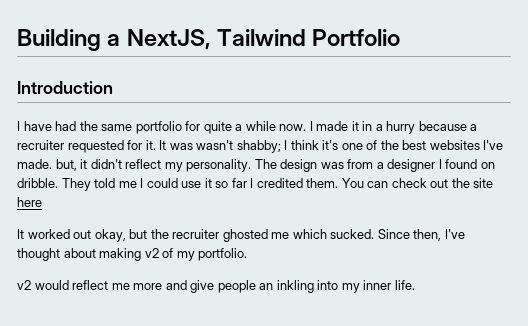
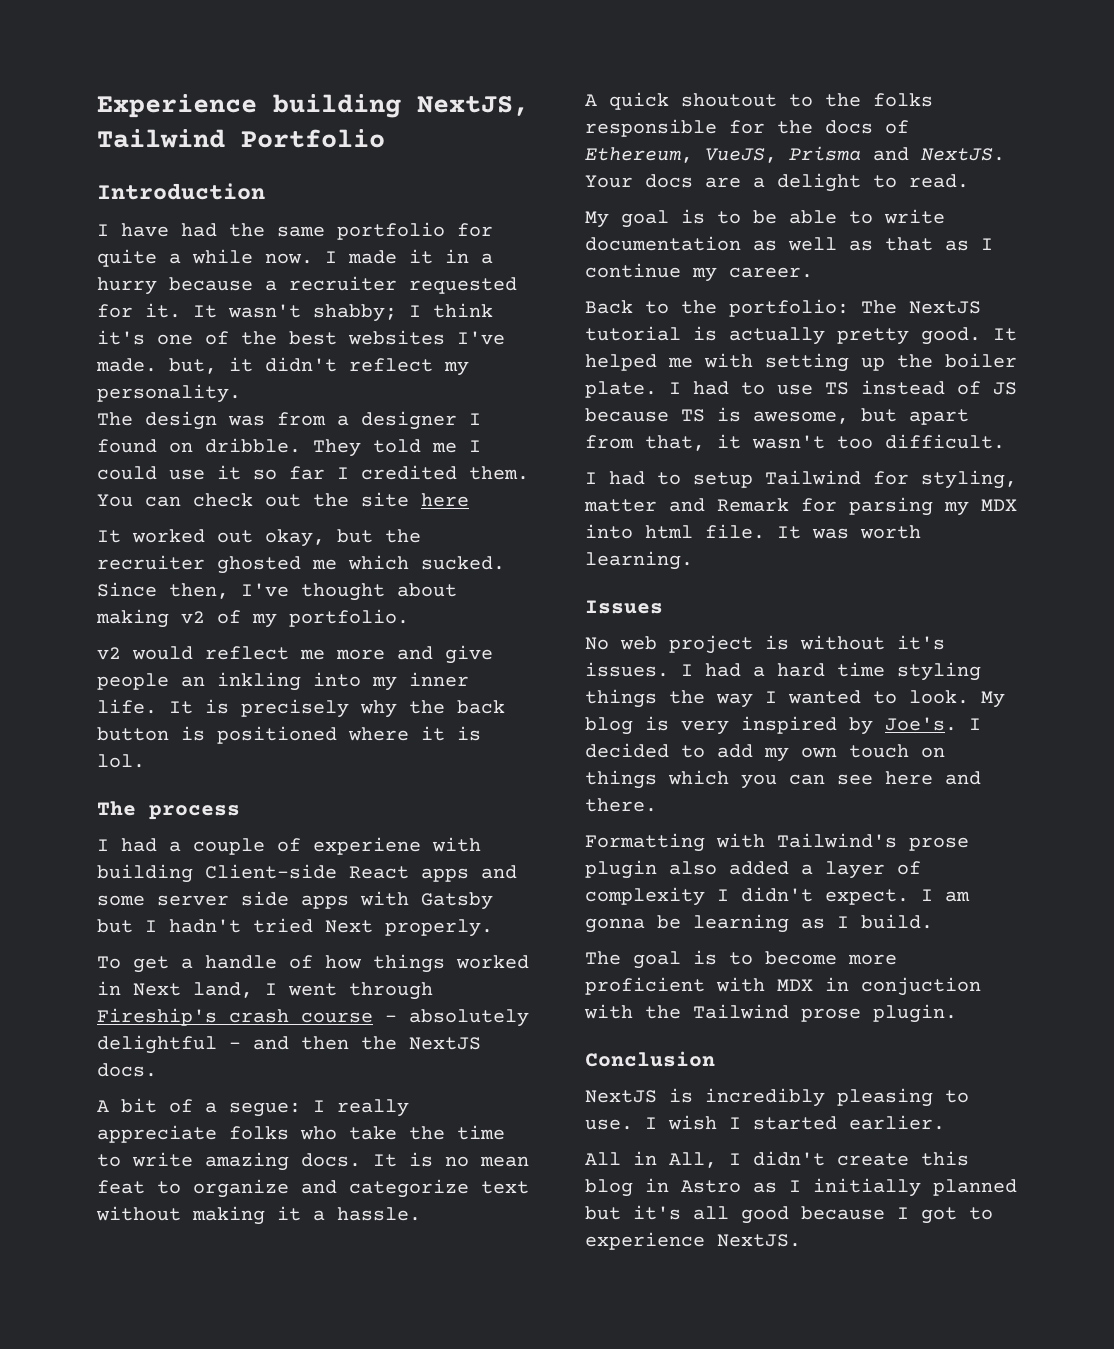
[17,29,121,51] Building a -> [97,94,401,118] Experience building
[169,143,193,150] was -> (217, 311) none
(252, 165) none -> (241, 393) //
(415, 285) none -> [169,699,505,718] [97,726,481,744] [97,754,145,768] [97,801,240,820] [97,837,481,855] [97,864,517,883] [97,891,493,910] [97,918,493,937] [97,954,529,973] [97,981,433,1000] [97,1008,529,1027] [97,1035,481,1054] [97,1063,157,1077] [97,1098,409,1117] [97,1125,505,1143] [97,1152,529,1171] [97,1179,529,1198] [96,1206,421,1225] [585,92,933,110] [585,119,909,137] [585,146,1005,163] [585,173,969,192] [585,209,945,228] [585,236,993,251] [585,263,813,282] [585,299,981,317] [585,326,1017,345] [585,353,1017,372] [585,380,1017,398] [585,407,969,425] [585,434,1005,451] [585,470,1017,489] [584,497,1017,516] [585,524,921,539] [585,551,693,570] [585,600,663,614] [585,635,945,654] [585,662,981,681] [585,689,1005,708] [585,716,981,735] [585,743,945,762] [585,770,981,789] [585,798,657,812] [585,833,969,852] [585,860,921,879] [585,887,970,906] [585,914,933,933] [585,950,897,969] [585,977,981,996] [584,1004,957,1023] [585,1051,715,1067] [585,1088,969,1107] [585,1115,945,1130] [585,1151,969,1168] [585,1178,1017,1197] [585,1205,993,1224] [585,1232,801,1250] It is precisely why the back button is positioned where it is lol. // The process // I had a couple of experiene with building Client-side React apps and some server side apps with Gatsby but I hadn't tried Next properly. // To get a handle of how things worked in Next land, I went through Fireship's crash course - absolutely delightful - and then the NextJS docs. // A bit of a segue: I really appreciate folks who take the time to write amazing docs. It is no mean feat to organize and categorize text without making it a hassle. // A quick shoutout to the folks responsible for the docs of Ethereum, VueJS, Prisma and NextJS. Your docs are a delight to read. // My goal is to be able to write documentation as well as that as I continue my career. // Back to the portfolio: The NextJS tutorial is actually pretty good. It helped me with setting up the boiler plate. I had to use TS instead of JS because TS is awesome, but apart from that, it wasn't too difficult. // I had to setup Tailwind for styling, matter and Remark for parsing my MDX into html file. It was worth learning. // Issues // No web project is without it's issues. I had a hard time styling things the way I wanted to look. My blog is very inspired by Joe's. I decided to add my own touch on things which you can see here and there. // Formatting with Tailwind's prose plugin also added a layer of complexity I didn't expect. I am gonna be learning as I build. // The goal is to become more proficient with MDX in conjuction with the Tailwind prose plugin. // Conclusion // NextJS is incredibly pleasing to use. I wish I started earlier. // All in All, I didn't create this blog in Astro as I initially planned but it's all good because I got to experience NextJS.

